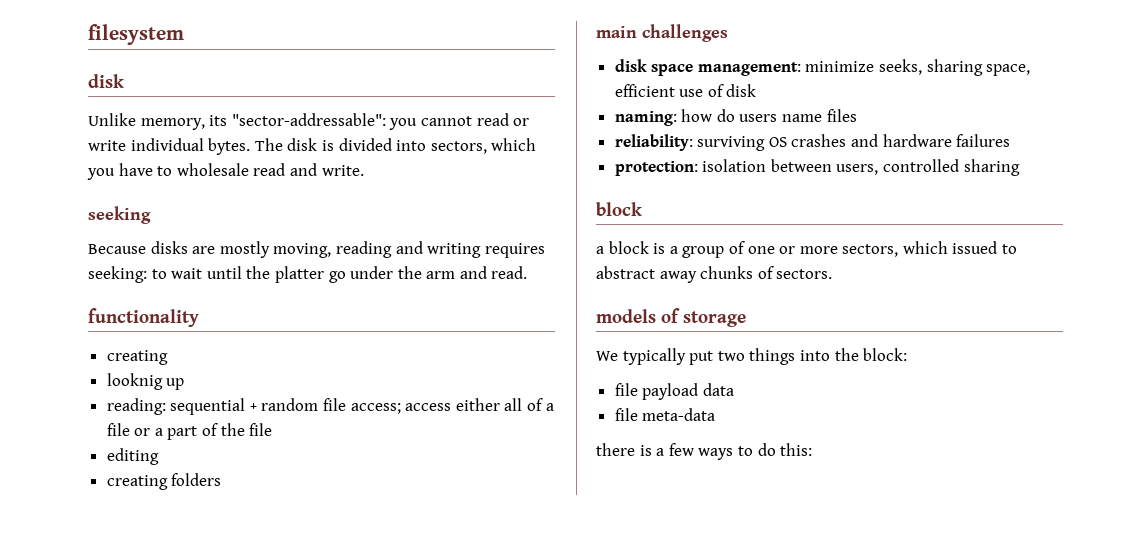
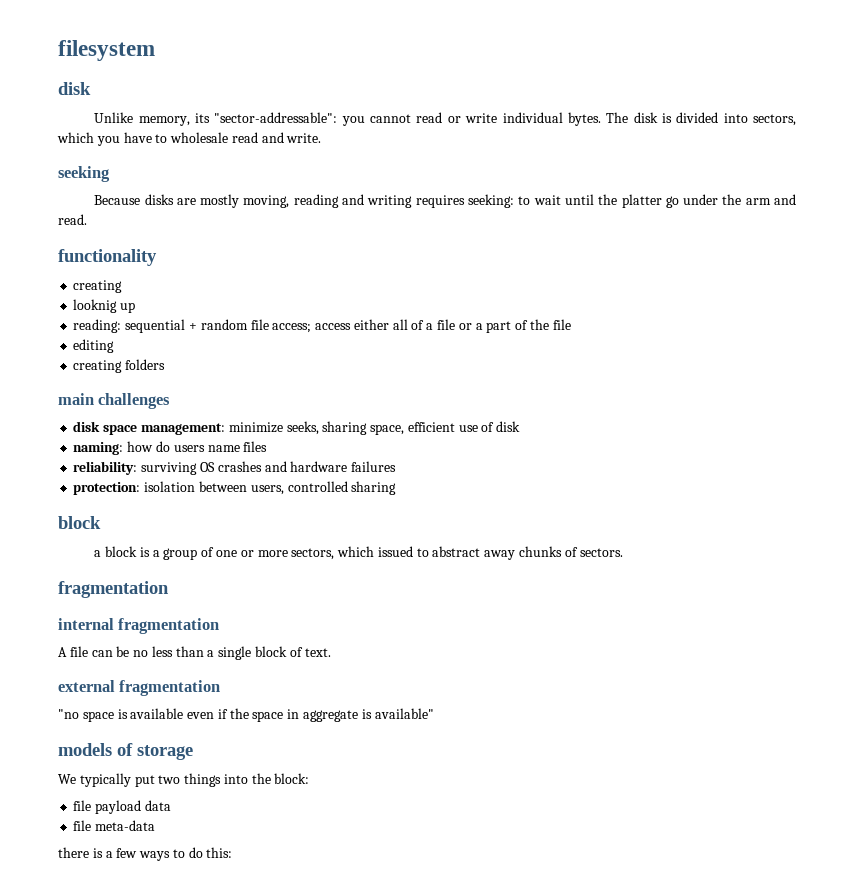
(833, 274) none -> [58,581,169,598] [58,618,220,634] [58,646,331,660] [58,680,221,696] [58,708,434,722] // fragmentation // internal fragmentation // A file can be no less than a single block of text. // external fragmentation // "no space is available even if the space in aggregate is available"

